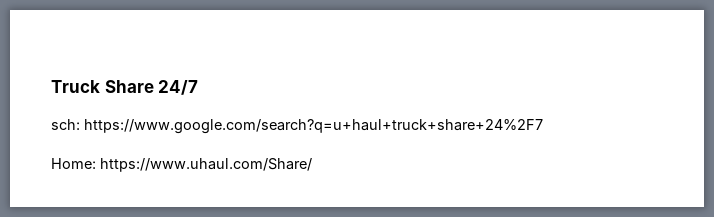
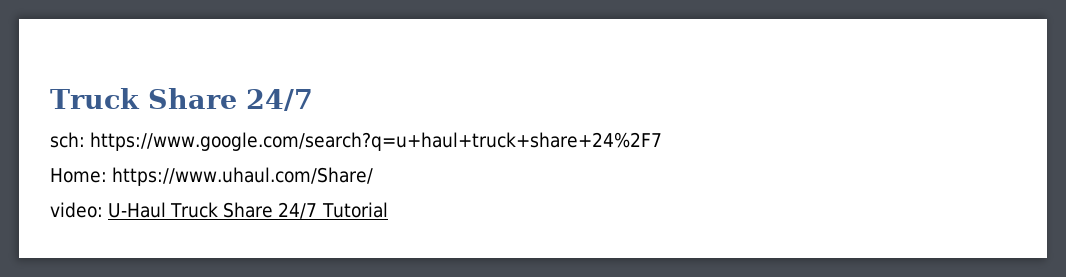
(312, 165) none -> [50,202,388,219] // video: U-Haul Truck Share 24/7 Tutorial

